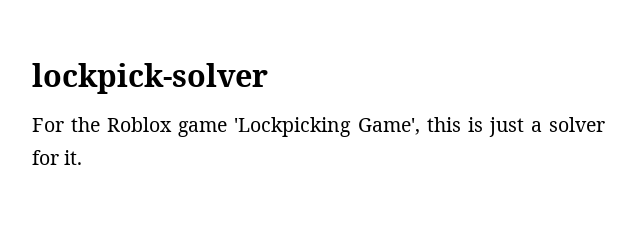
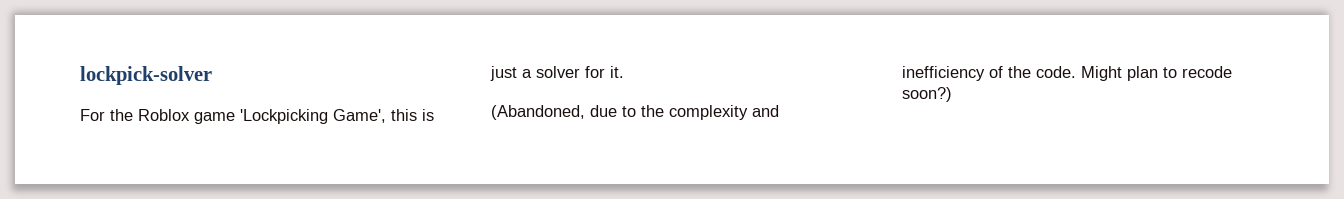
(83, 157) none -> [491,105,779,120] [902,66,1232,81] [902,87,952,102] // (Abandoned, due to the complexity and inefficiency of the code. Might plan to recode soon?)

